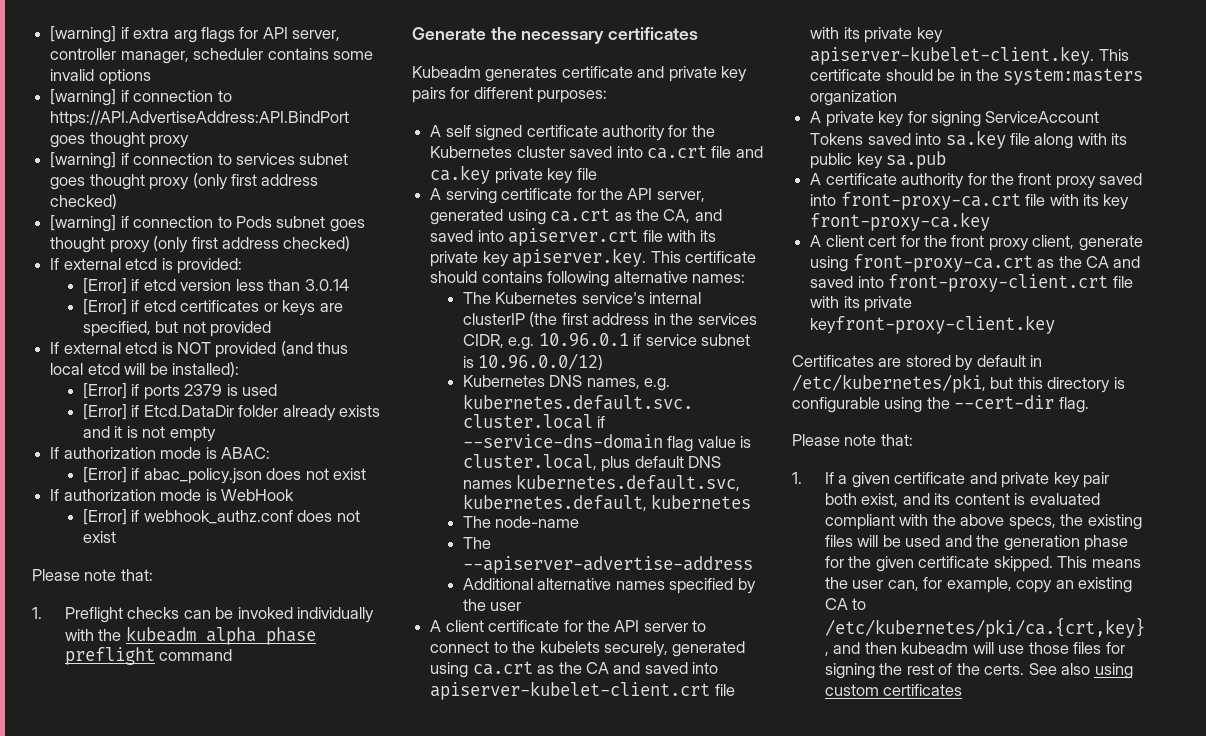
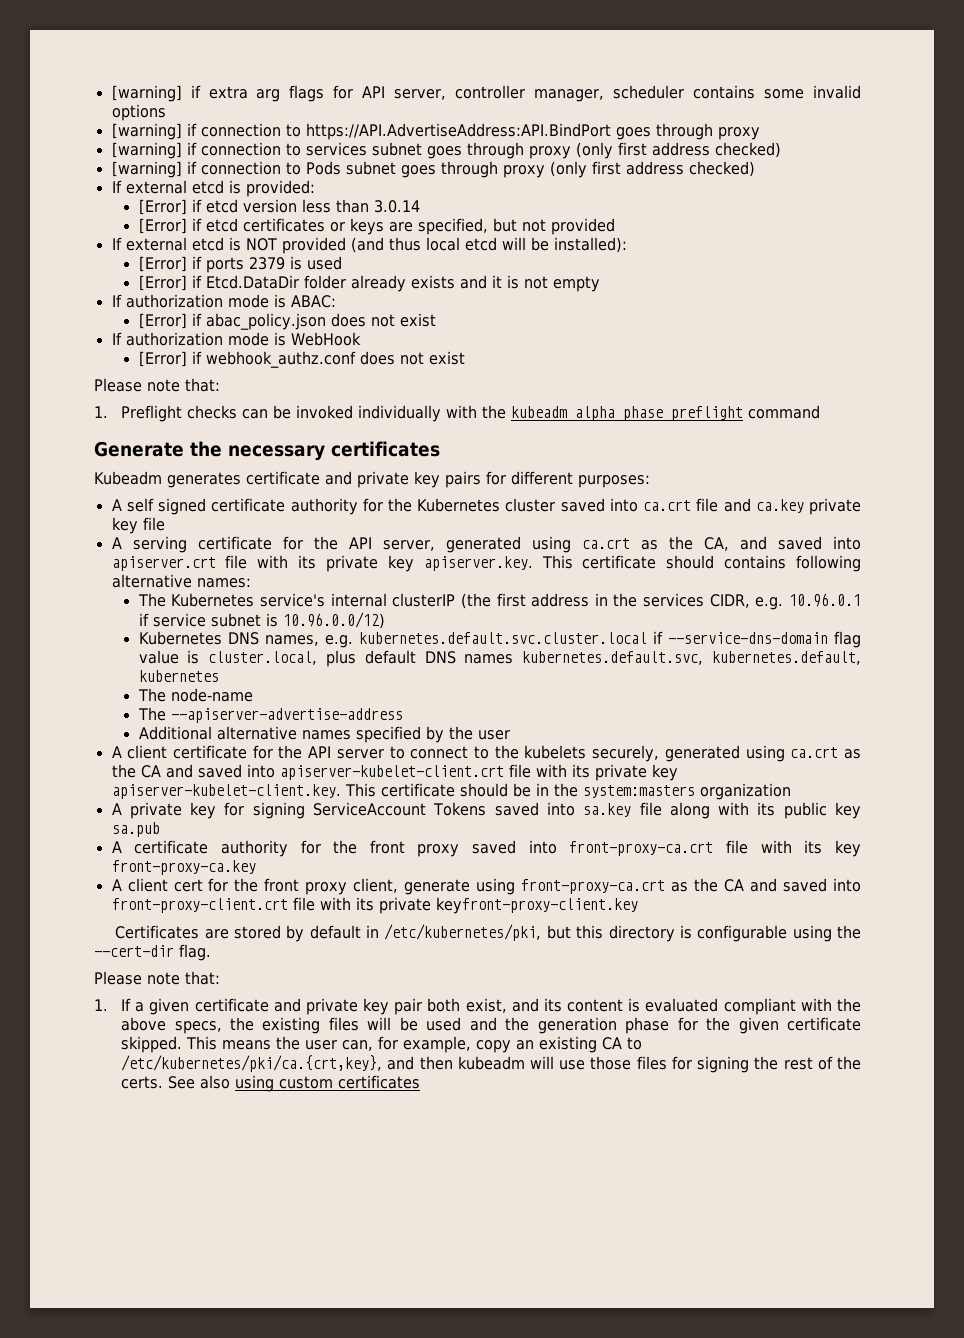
[89,132,145,148] thought -> [655,123,713,140] through
[89,174,145,190] thought -> [466,142,524,159] through
[50,237,106,253] thought -> [440,161,498,178] through

